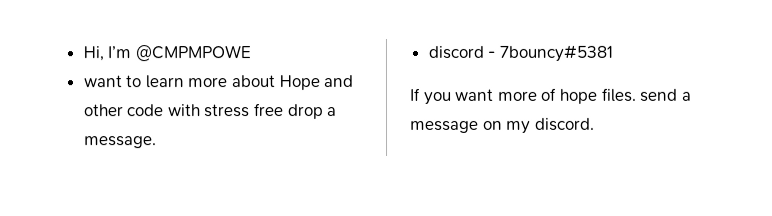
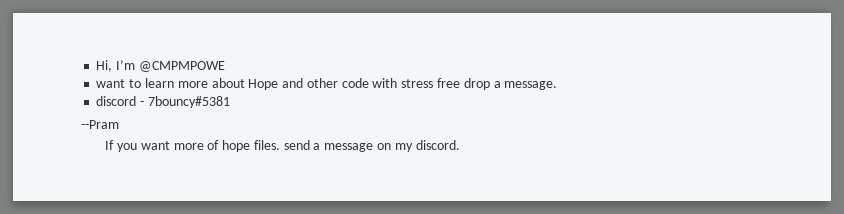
(613, 53) none -> [81,120,119,129] // --Pram

